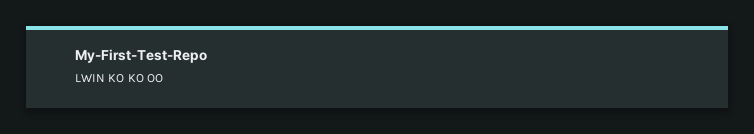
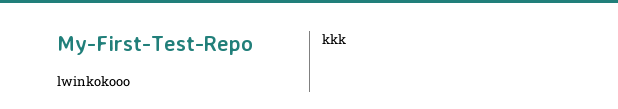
[75,74,164,83] LWIN KO KO OO -> [57,76,130,87] [322,34,346,44] lwinkokooo // kkk

